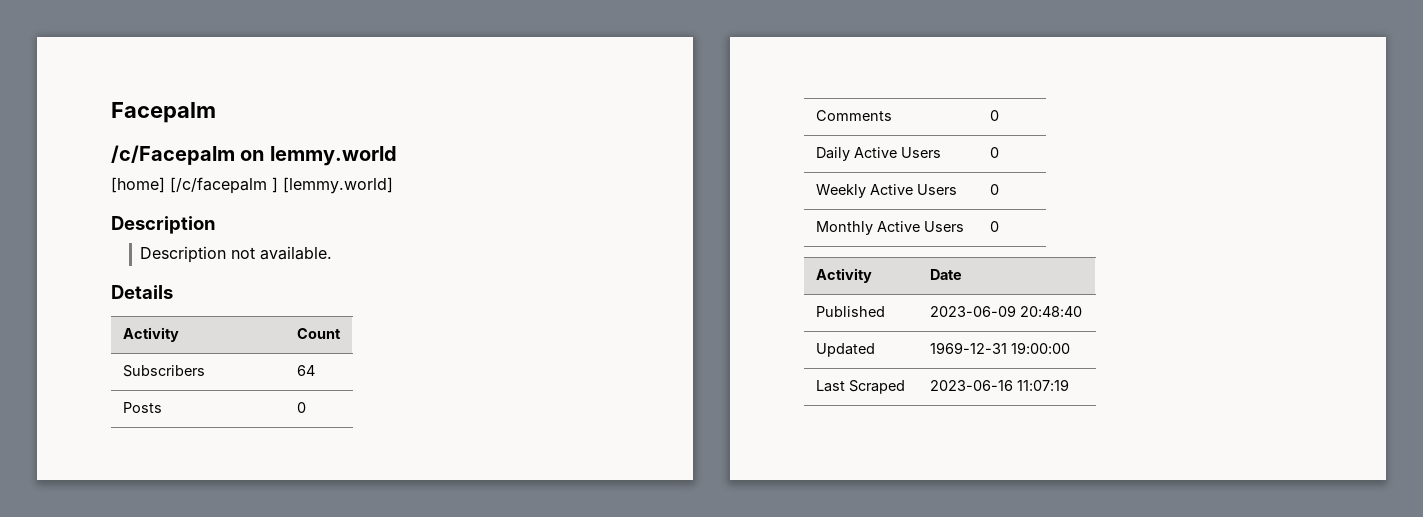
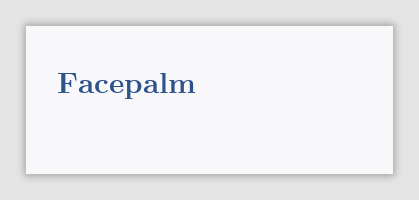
[111,145,397,166] [111,177,393,194] [111,216,216,234] [140,246,333,263] [111,285,173,299] [122,327,179,342] [296,328,341,339] [122,365,205,377] [296,365,315,376] [122,402,162,413] [296,402,306,413] [815,110,892,121] [989,110,999,121] [815,147,941,161] [989,147,999,158] [815,184,957,198] [989,184,999,195] [815,221,964,235] [989,221,999,232] [815,268,872,283] [929,269,962,280] [815,306,885,317] [929,305,1082,317] [815,343,875,357] [929,342,1070,354] [815,380,905,394] [929,379,1069,391] // /c/Facepalm on lemmy.world // [home] [/c/facepalm ] [lemmy.world] // Description // Description not available. // Details // Activity | Count // Subscribers | 64 // Posts | 0 // Comments | 0 // Daily Active Users | 0 // Weekly Active Users | 0 // Monthly Active Users | 0 // Activity | Date // Published | 2023-06-09 20:48:40 // Updated | 1969-12-31 19:00:00 // Last Scraped | 2023-06-16 11:07:19 -> (196, 86) none

